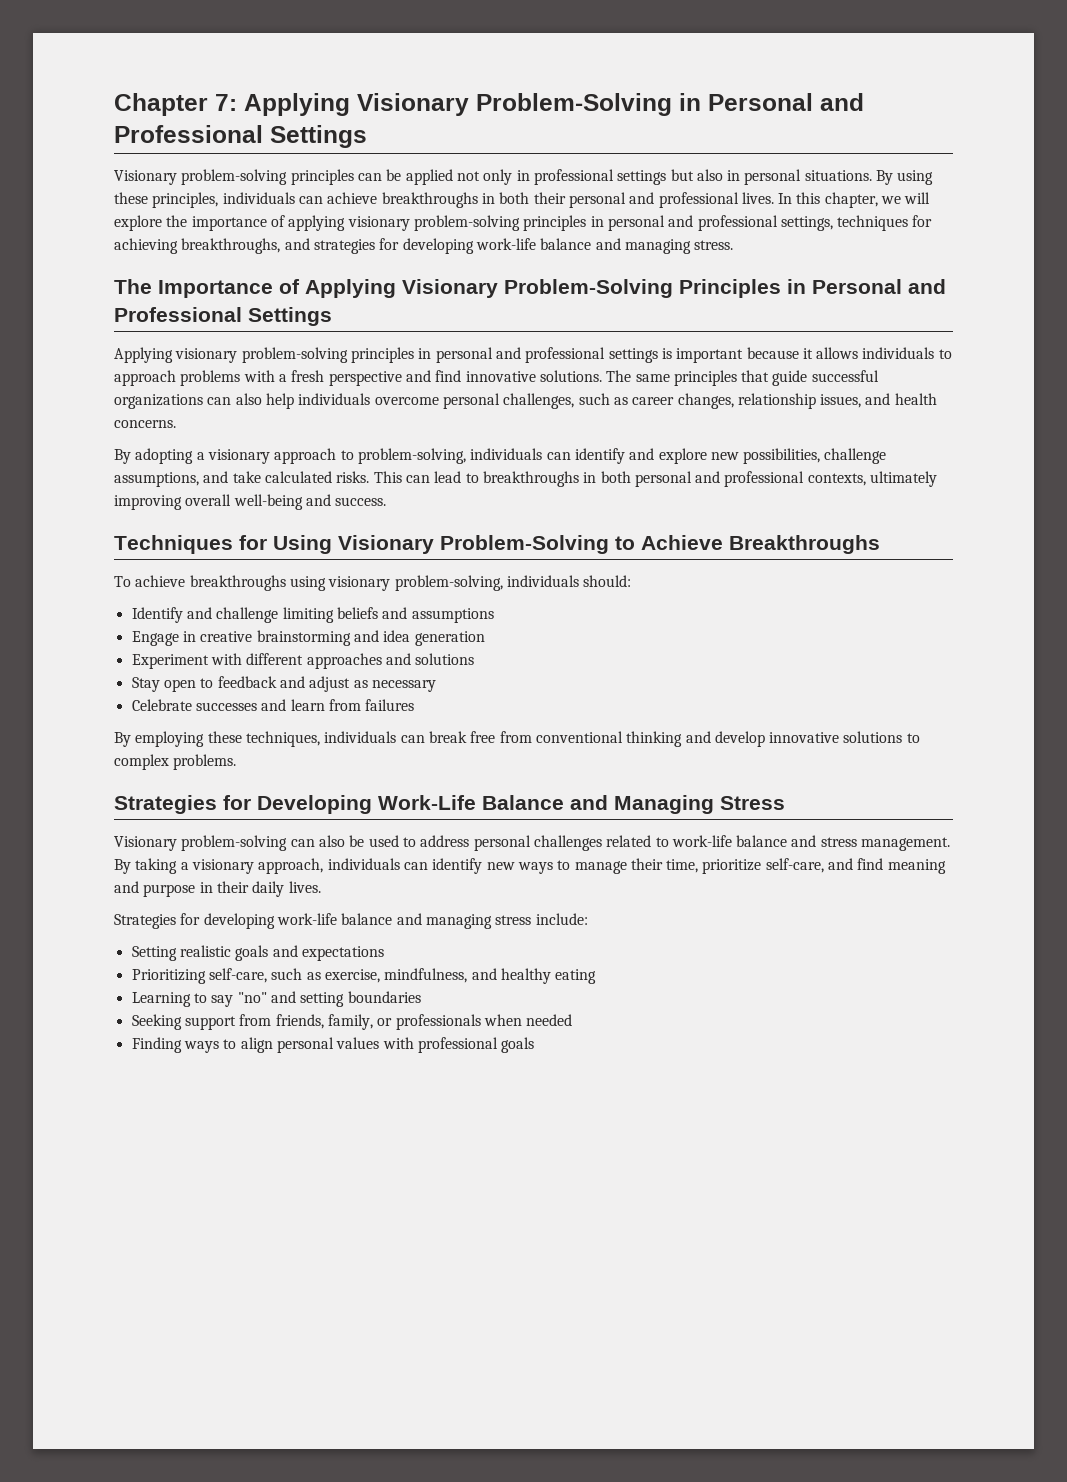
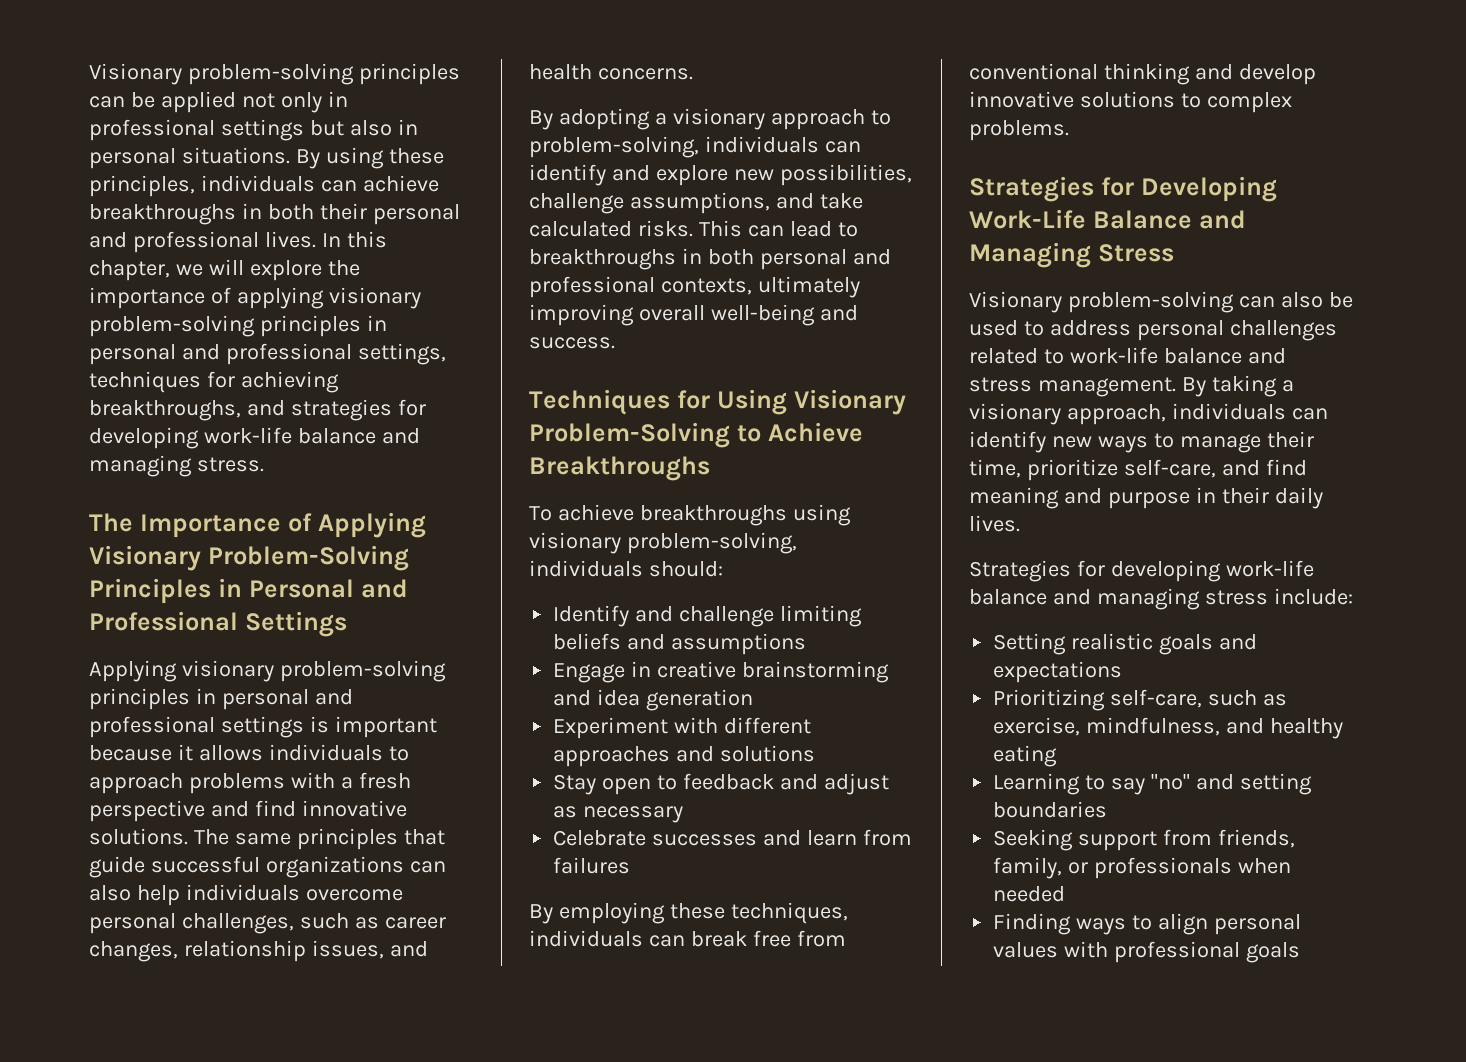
[114,93,864,116] [114,125,367,148] Chapter 7: Applying Visionary Problem-Solving in Personal and Professional Settings // -> (89, 74) none

